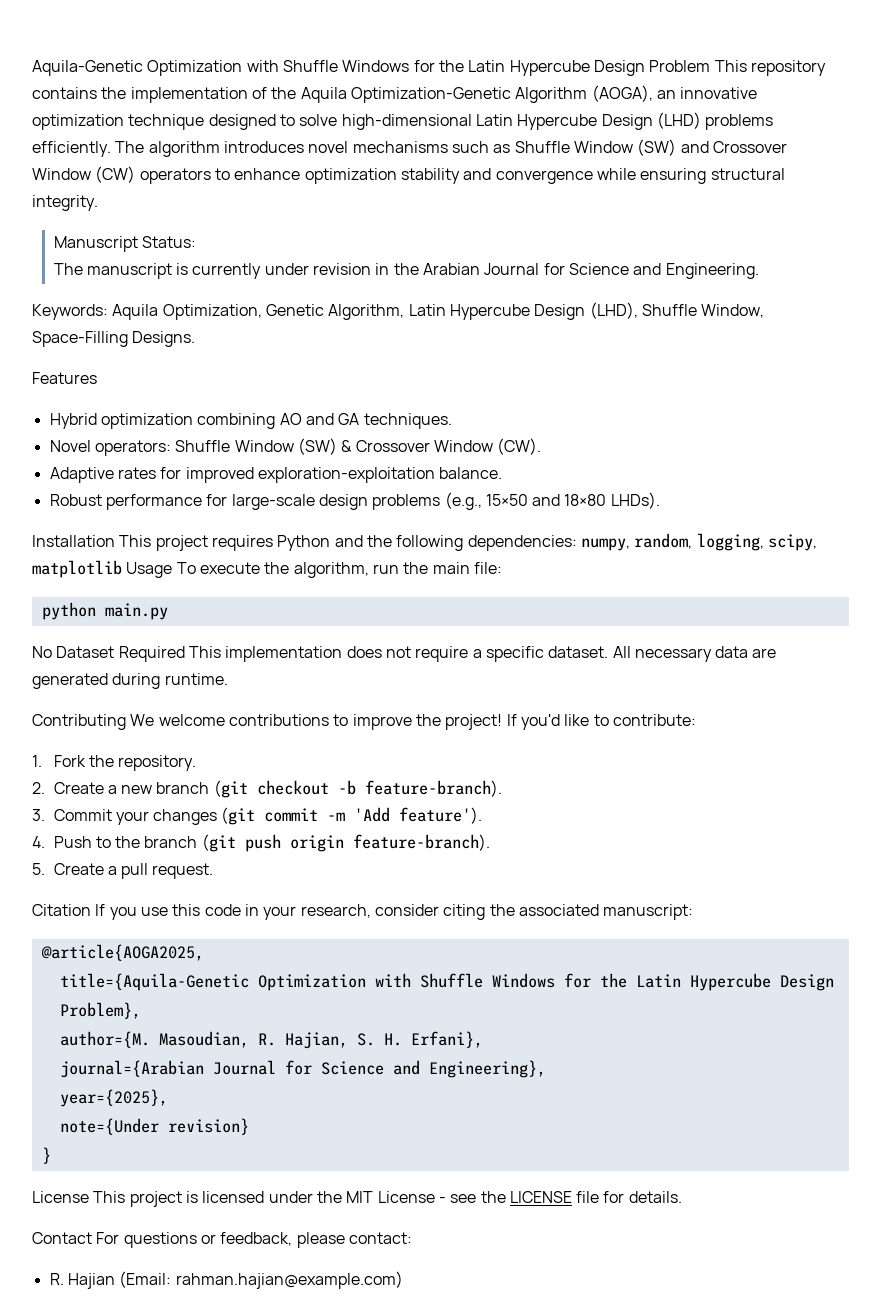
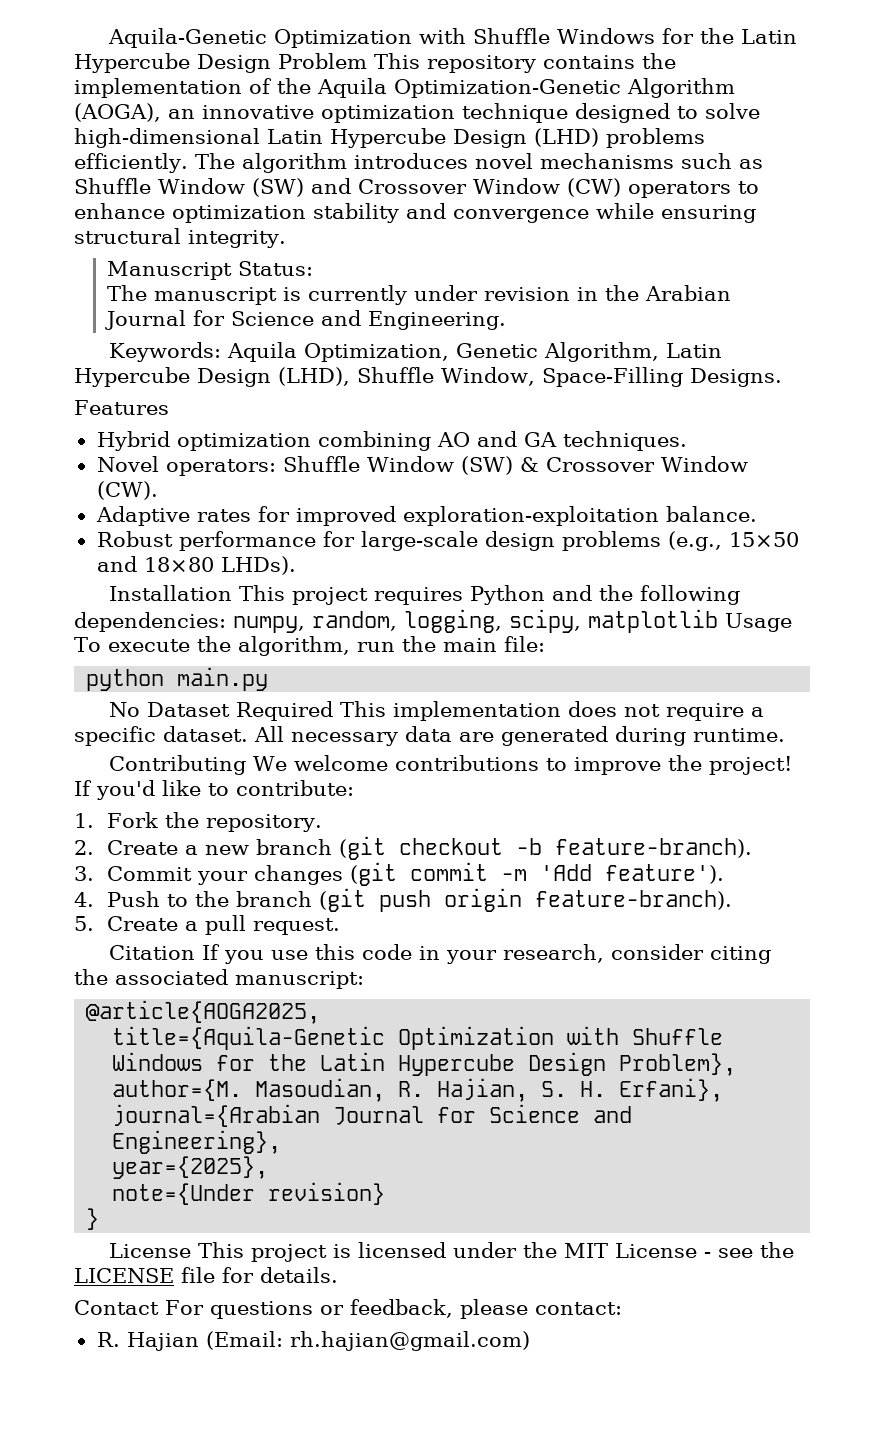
[175,1271,403,1289] rahman.hajian@example.com) -> [289,1331,530,1351] rh.hajian@gmail.com)

